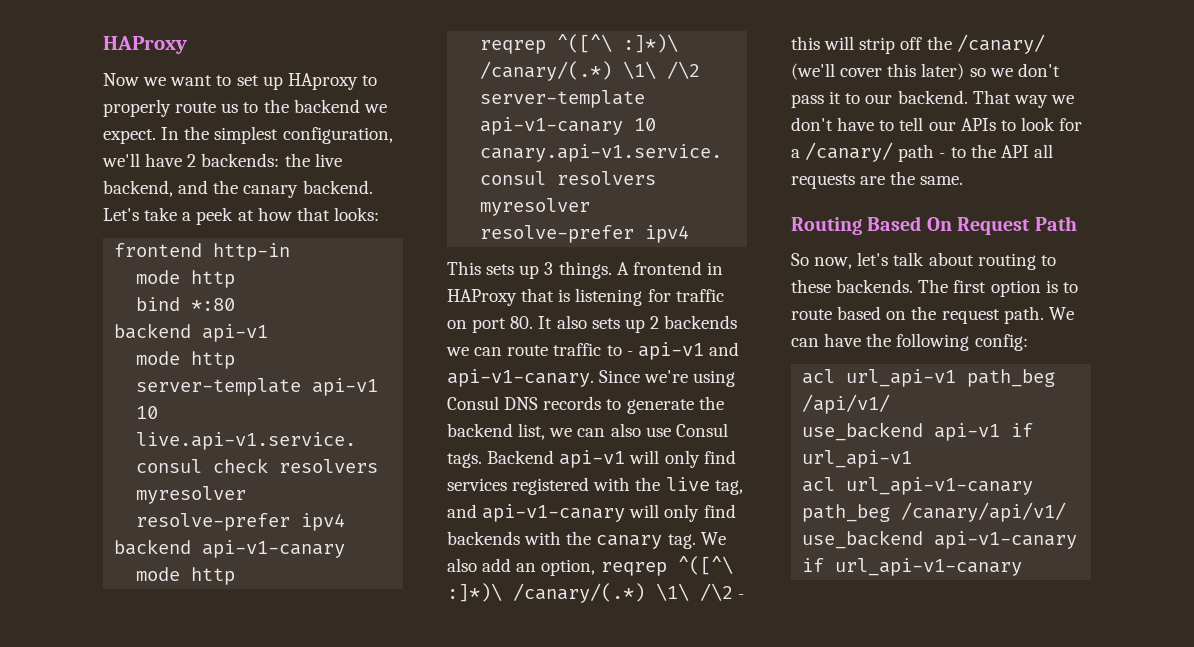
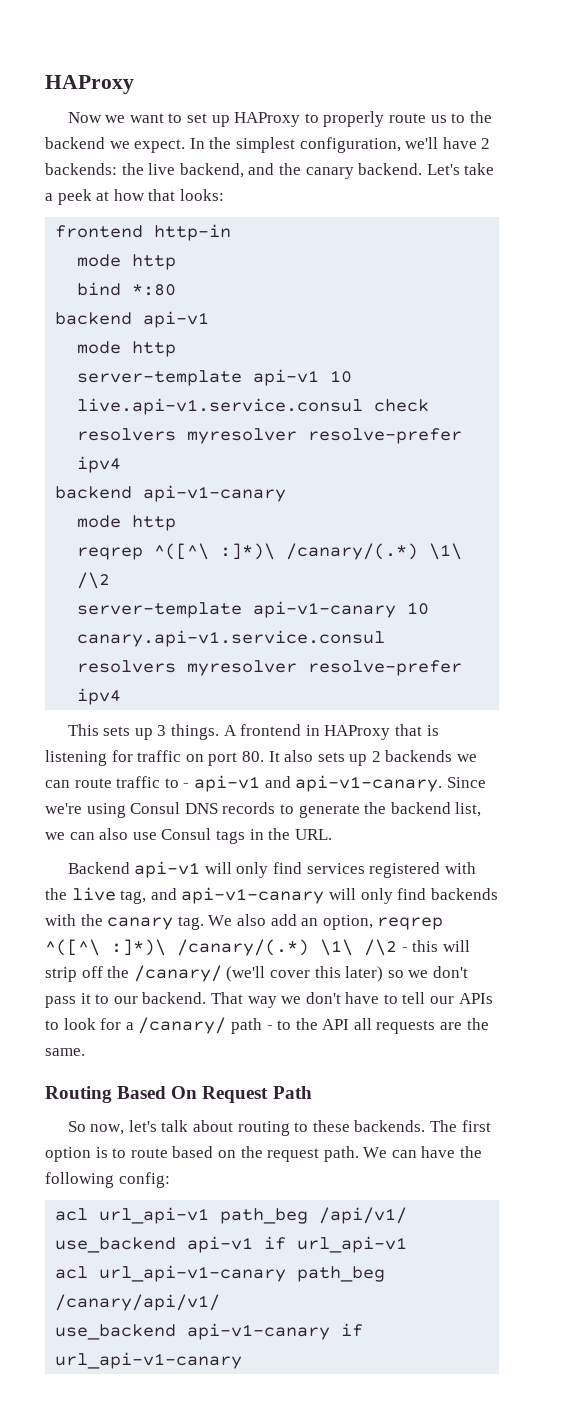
[287,73,358,90] HAproxy -> [234,112,301,127] HAProxy
[447,453,482,468] tags. -> [215,828,332,844] tags in the URL. //

